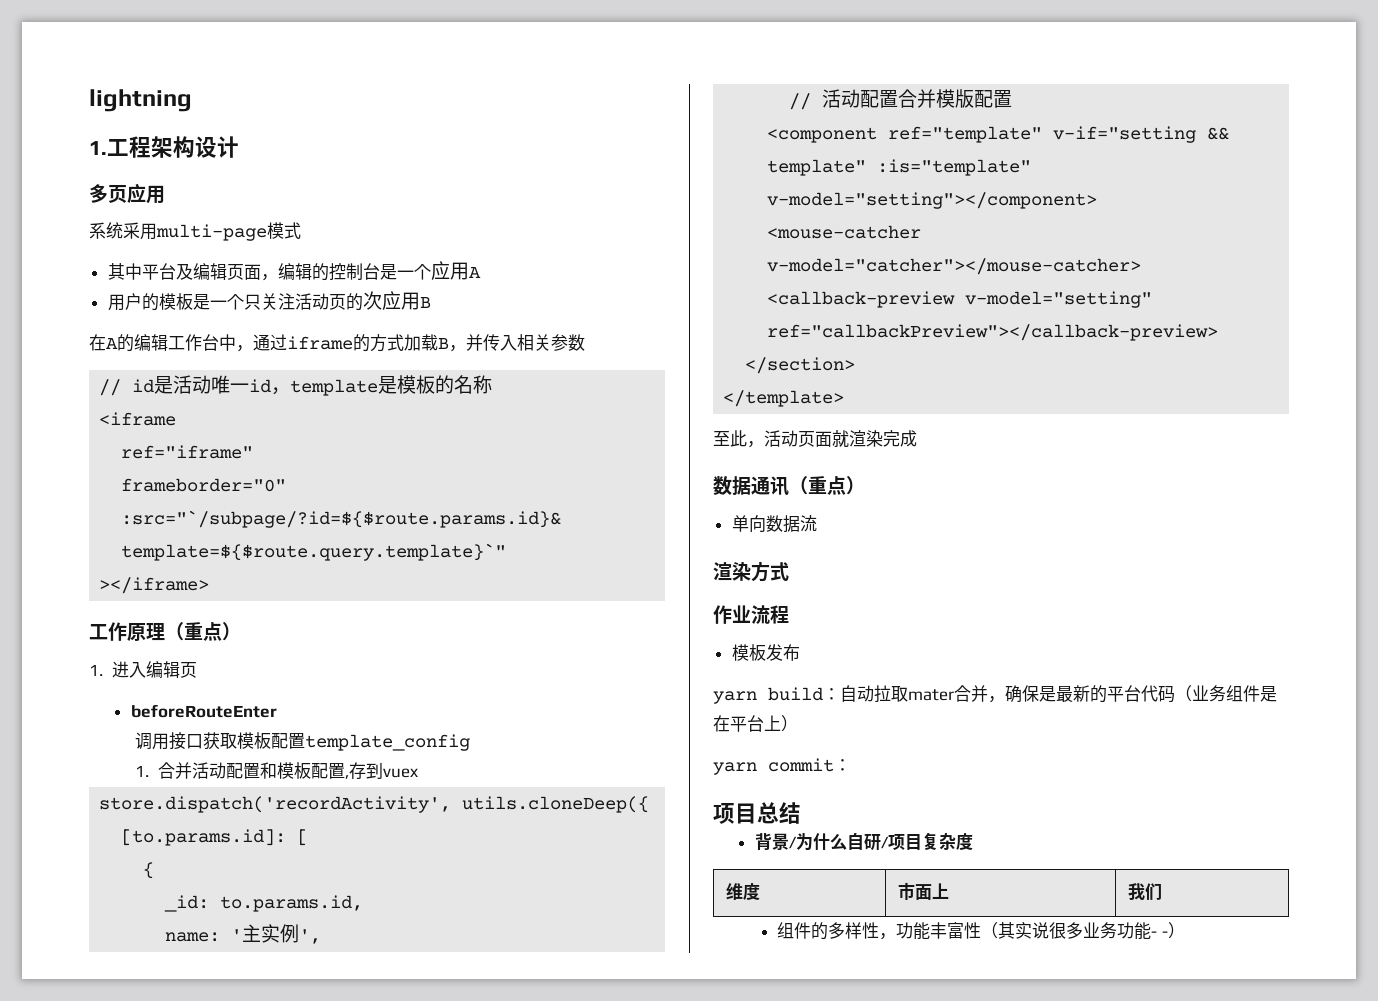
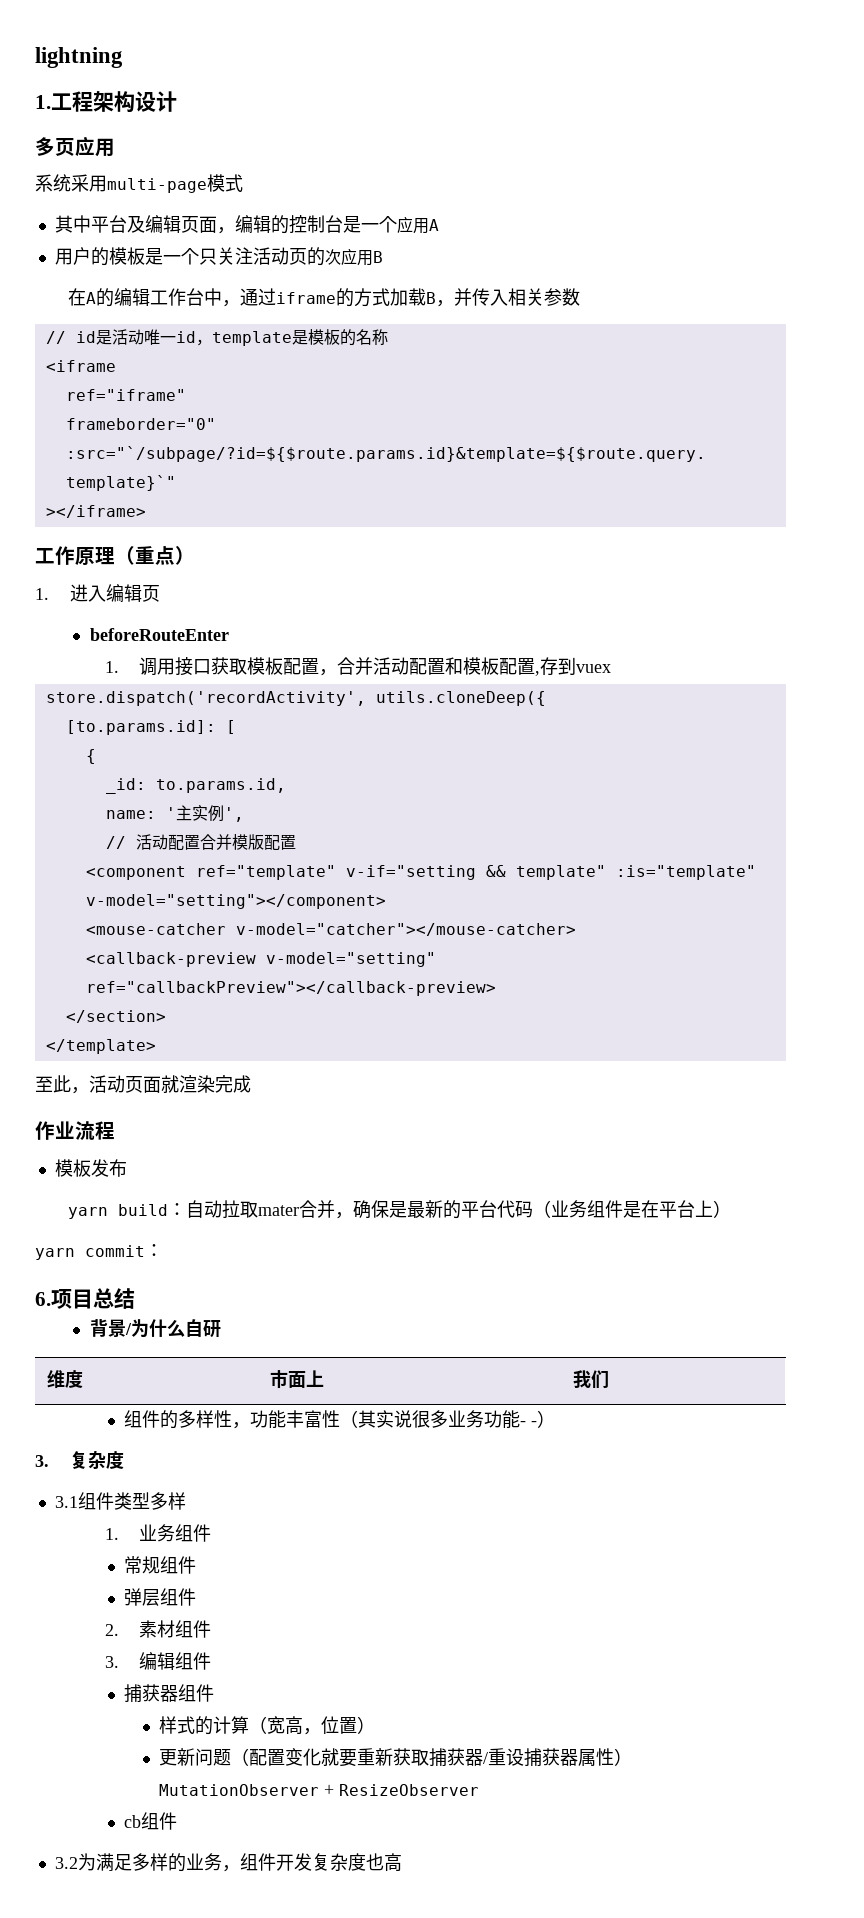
(277, 711) none -> [104,661,119,673] 1.
[304,734,470,751] [134,765,149,777] template_config // 1. -> [319,669,338,676] ，
[713,476,865,496] [731,515,817,533] [713,561,789,582] // 数据通讯（重点） // 单向数据流 // 渲染方式 -> (251, 1084) none
(851, 765) none -> [35,1292,51,1306] 6.
[880,832,973,851] /项目复杂度 -> (221, 1329) none
(1186, 930) none -> [35,1451,124,1469] [54,1492,186,1510] [104,1524,212,1542] [124,1556,197,1574] [124,1588,197,1606] [104,1620,212,1638] [104,1652,212,1670] [124,1684,215,1703] [159,1716,376,1735] [159,1748,633,1767] [159,1784,480,1796] [124,1812,178,1830] [54,1853,402,1872] // 3.复杂度 // 3.1组件类型多样 // 1.业务组件 // 常规组件 // 弹层组件 // 2.素材组件 // 3.编辑组件 // 捕获器组件 // 样式的计算（宽高，位置） // 更新问题（配置变化就要重新获取捕获器/重设捕获器属性）MutationObserver + ResizeObserver // cb组件 // 3.2为满足多样的业务，组件开发复杂度也高

